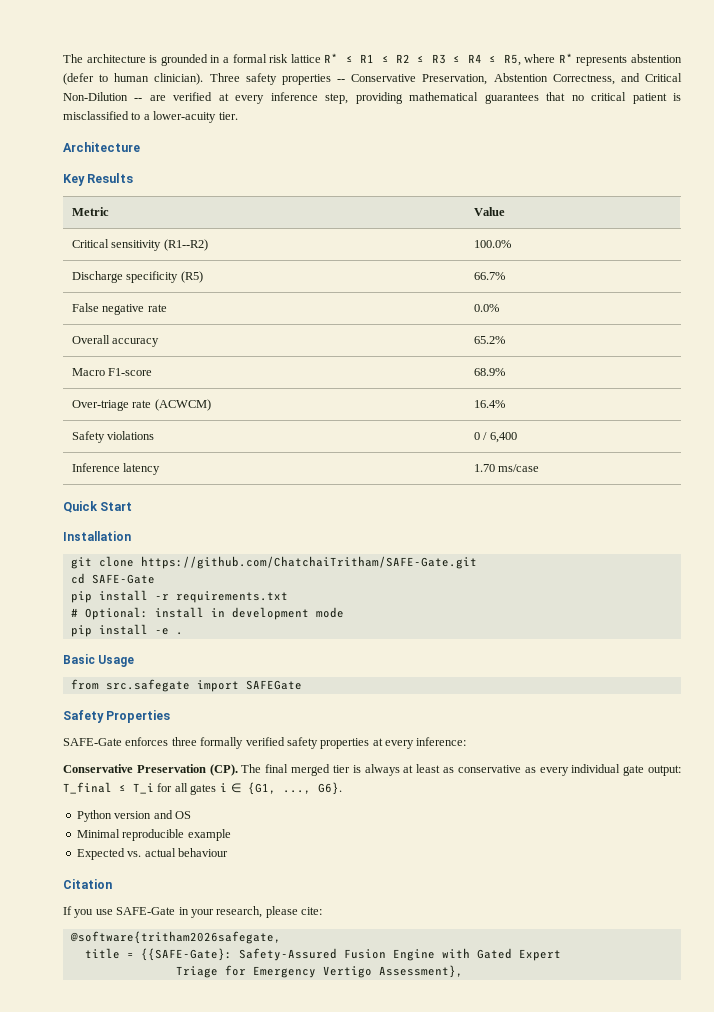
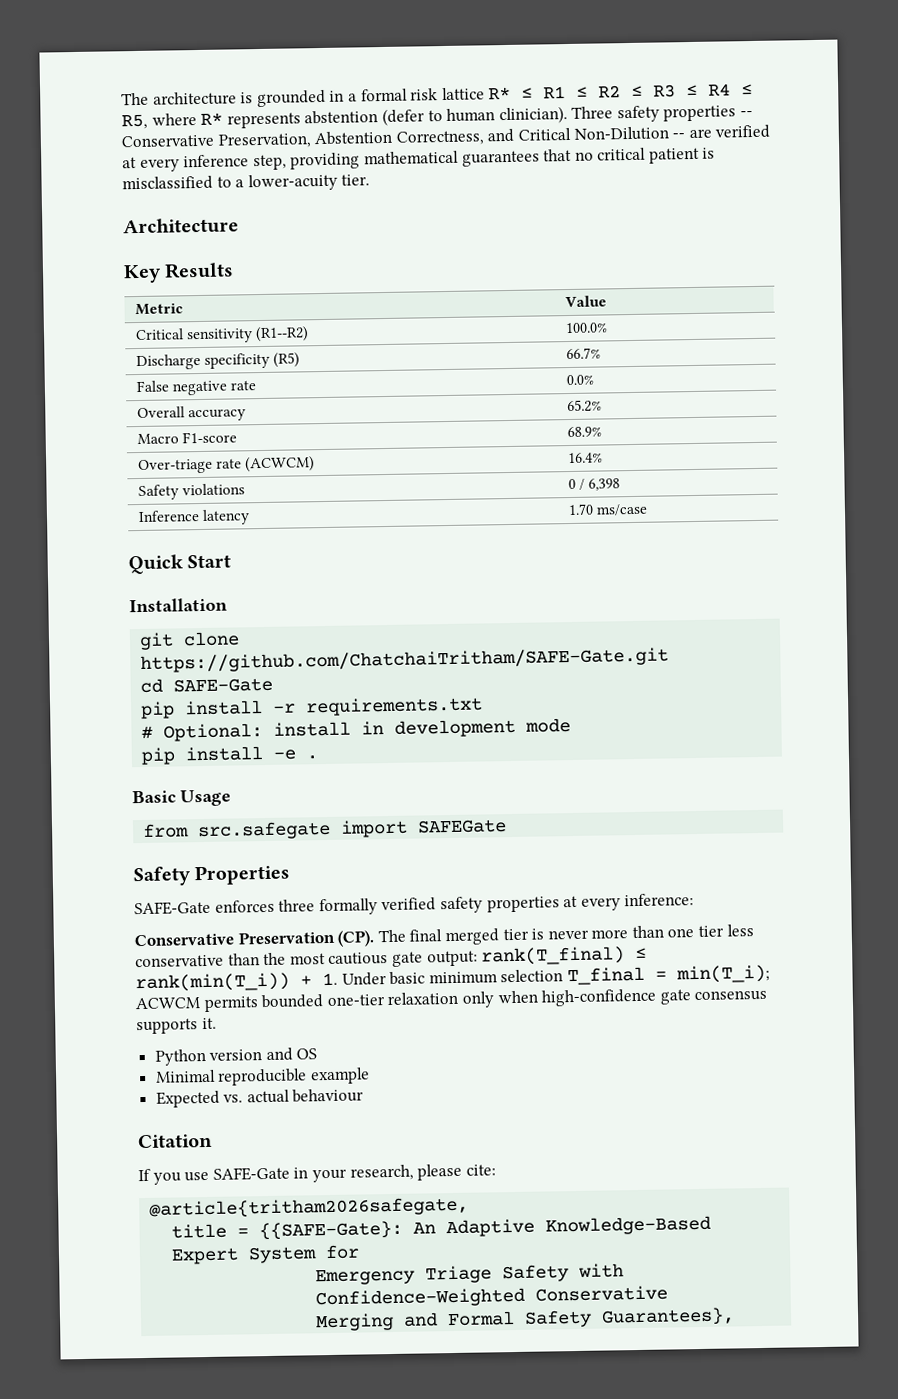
[489,432,517,443] 6,400 -> [588,478,621,491] 6,398
[364,764,681,776] [63,782,342,795] always at least as conservative as every individual gate output: T_final ≤ T_i for all gates i ∈ {G1, ..., G6}. -> [547,924,754,940] [135,946,648,968] [135,964,770,993] [135,988,768,1013] [136,1017,217,1035] never more than one tier less conservative than the most cautious gate output: rank(T_final) ≤ rank(min(T_i)) + 1. Under basic minimum selection T_final = min(T_i); ACWCM permits bounded one-tier relaxation only when high-confidence gate consensus supports it.
[69,931,281,944] @software{tritham2026safegate, -> [149,1196,470,1219] @article{tritham2026safegate,
[238,948,561,961] [175,965,463,978] Safety-Assured Fusion Engine with Gated Expert // Triage for Emergency Vertigo Assessment}, -> [413,1215,712,1238] [171,1244,361,1265] [315,1263,625,1286] [315,1285,669,1309] [315,1307,736,1332] An Adaptive Knowledge-Based Expert System for // Emergency Triage Safety with Confidence-Weighted Conservative // Merging and Formal Safety Guarantees},

